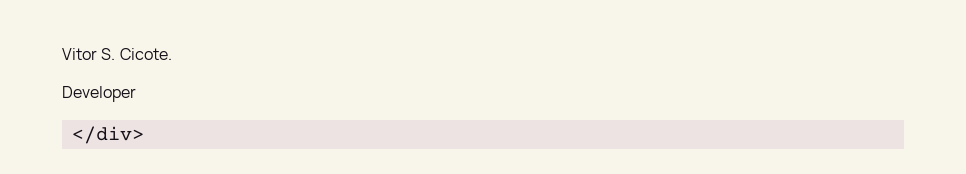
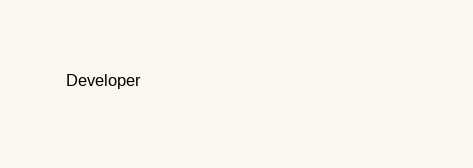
[62,48,172,60] Vitor S. Cicote. // -> (66, 81) none
[71,126,144,144] // </div> -> (141, 81) none

